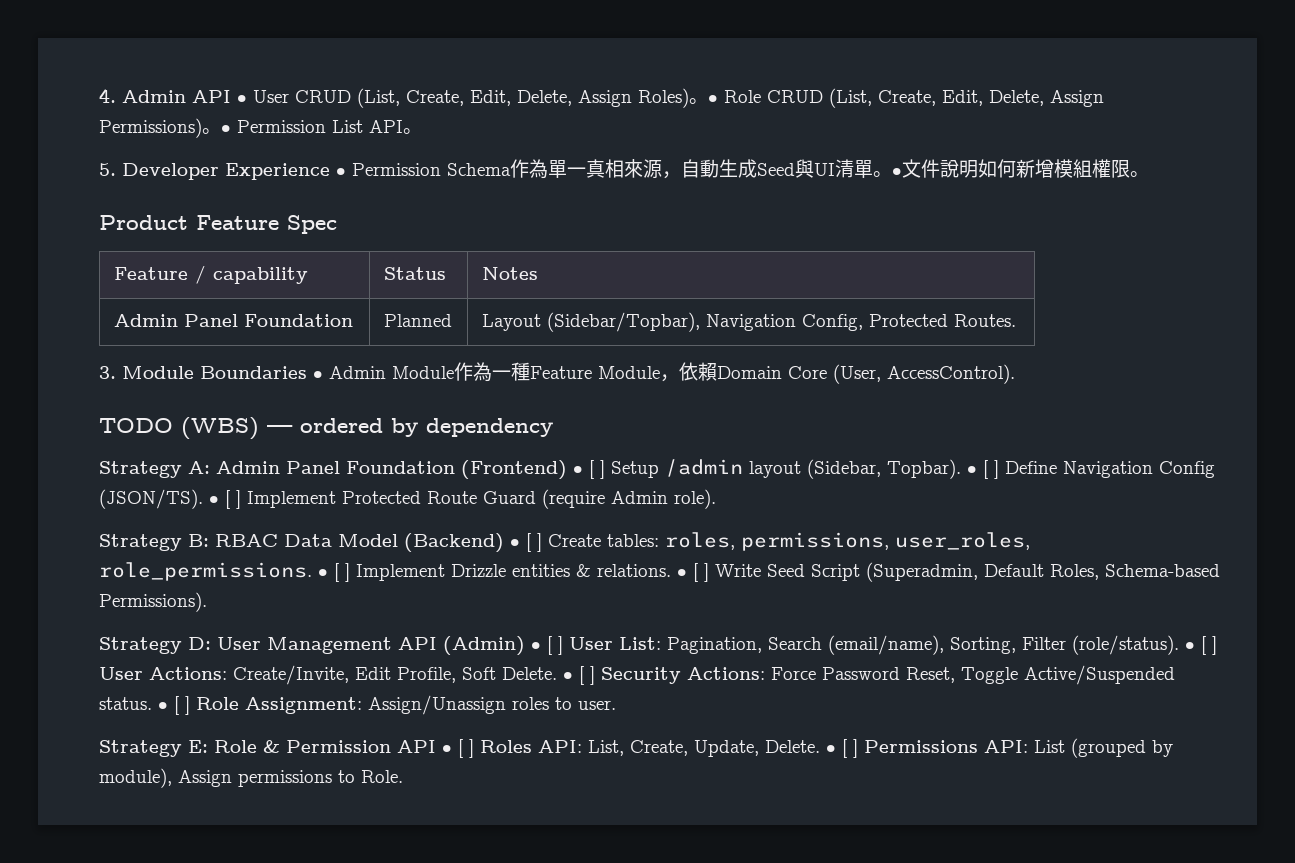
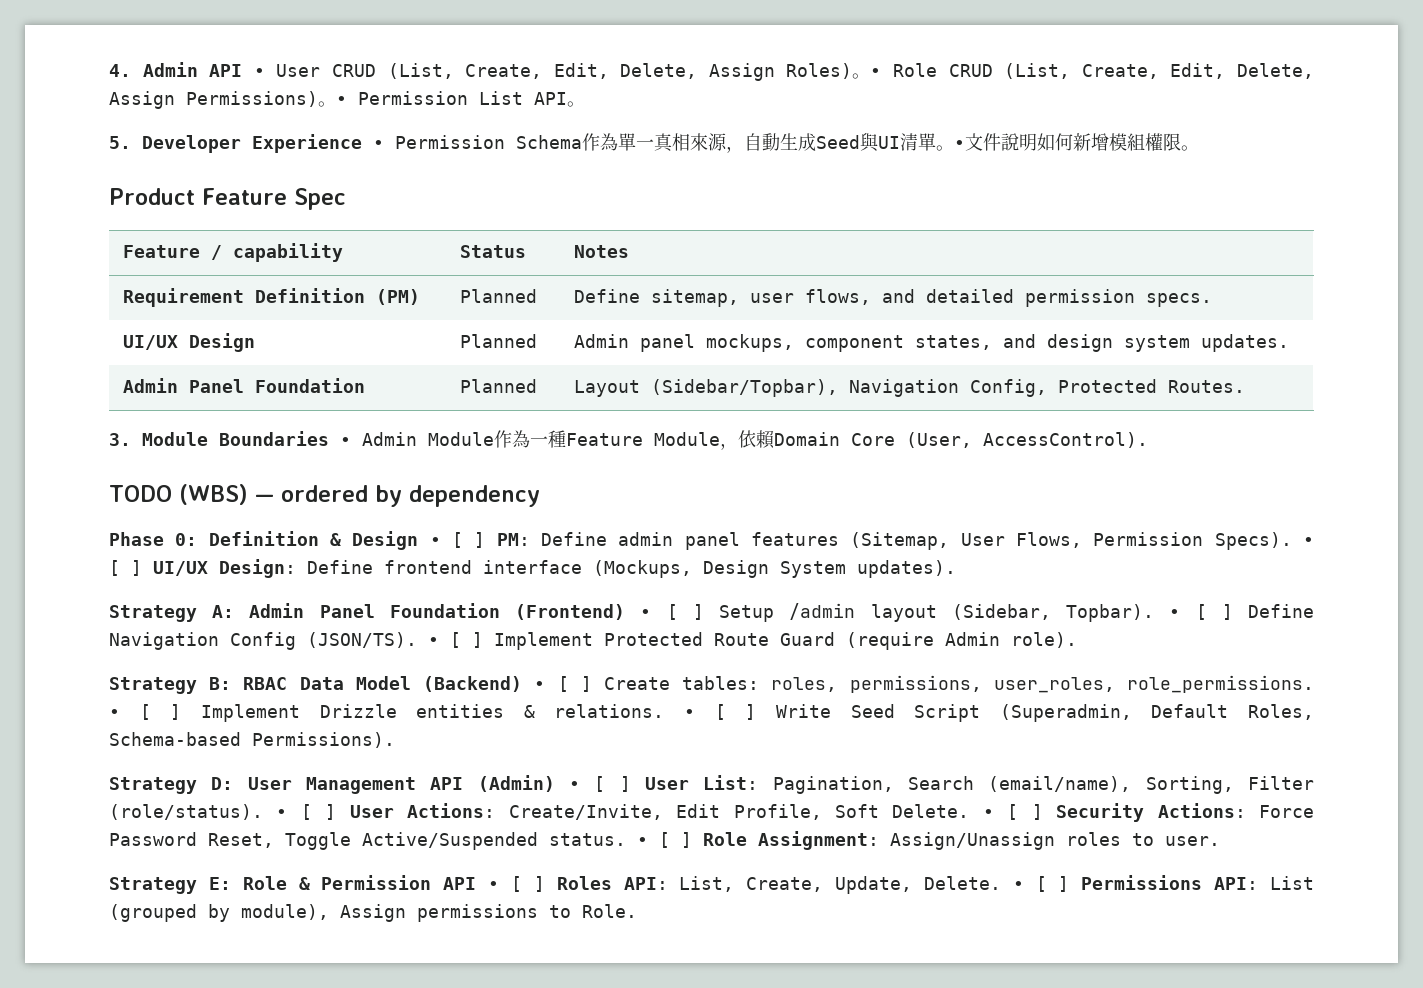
(538, 273) none -> [123,288,421,307] [460,289,538,303] [574,289,1213,307] [123,333,256,352] [460,334,538,348] [574,334,1290,352] // Requirement Definition (PM) | Planned | Define sitemap, user flows, and detailed permission specs. // UI/UX Design | Planned | Admin panel mockups, component states, and design system updates.
(553, 427) none -> [109,531,1314,550] [109,559,956,578] // Phase 0: Definition & Design • [ ] PM: Define admin panel features (Sitemap, User Flows, Permission Specs). • [ ] UI/UX Design: Define frontend interface (Mockups, Design System updates).

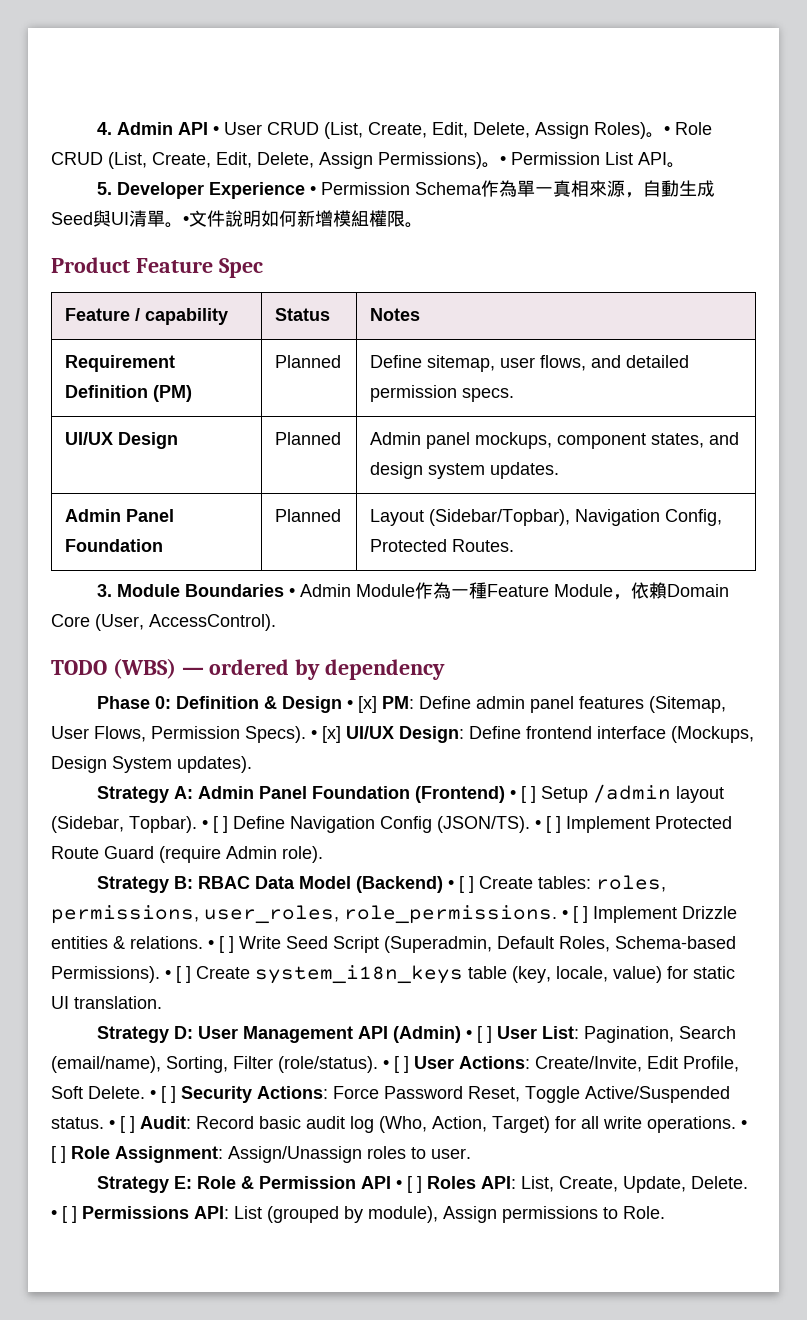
[452,532,486,548] [ ] -> [358,696,378,713] [x]
[109,560,142,576] [ ] -> [322,726,341,743] [x]
(395, 740) none -> [165,965,735,984] [51,996,162,1009] • [ ] Create system_i18n_keys table (key, locale, value) for static UI translation.
(692, 840) none -> [140,1116,747,1133] [51,1146,66,1163] Audit: Record basic audit log (Who, Action, Target) for all write operations. • [ ]

